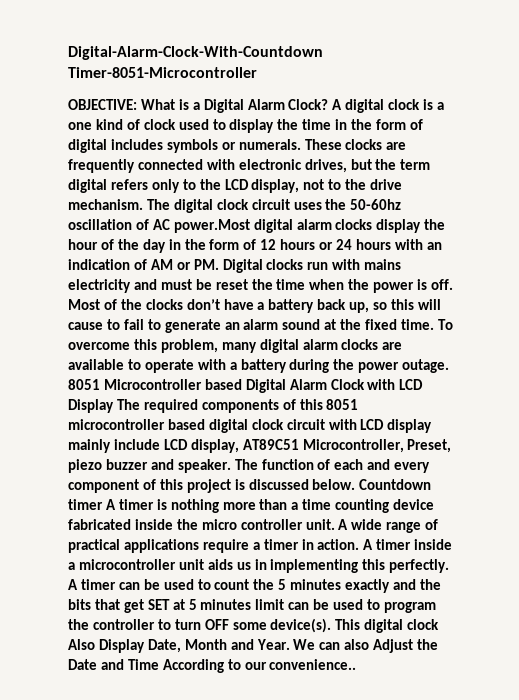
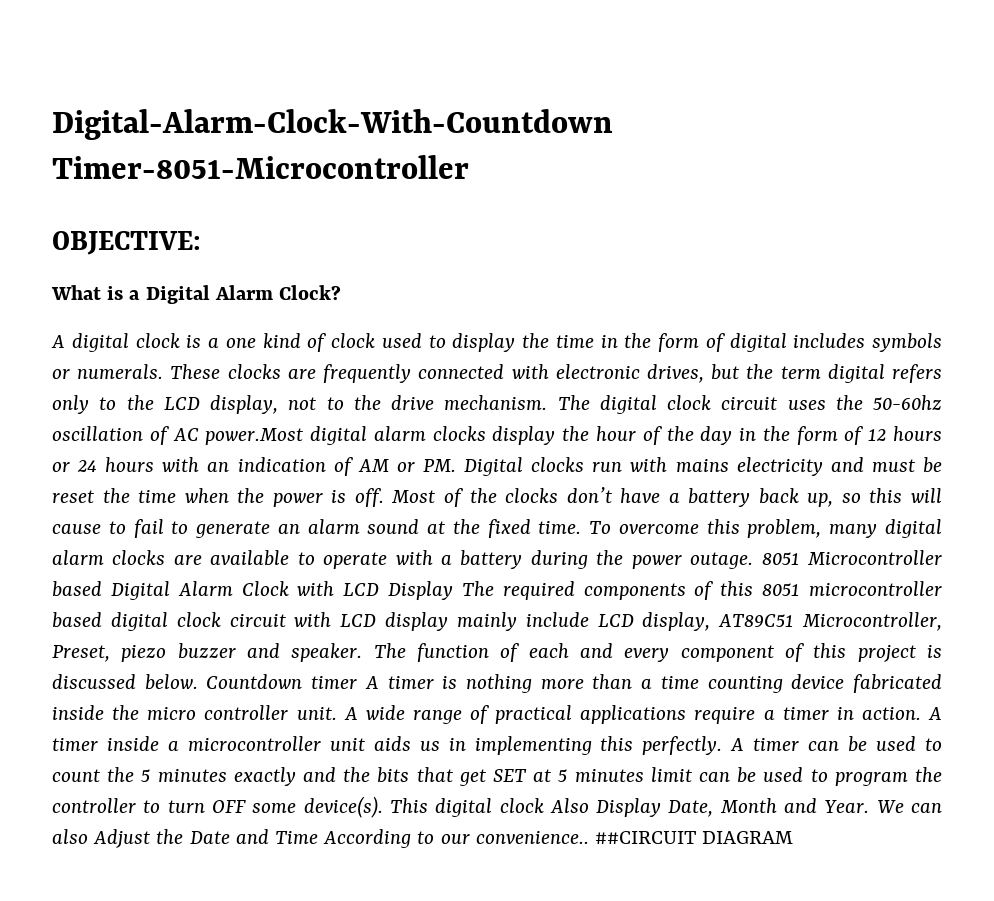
(137, 104) none -> (201, 243) //
(329, 104) none -> (342, 292) //
(357, 664) none -> [595,831,794,844] ##CIRCUIT DIAGRAM

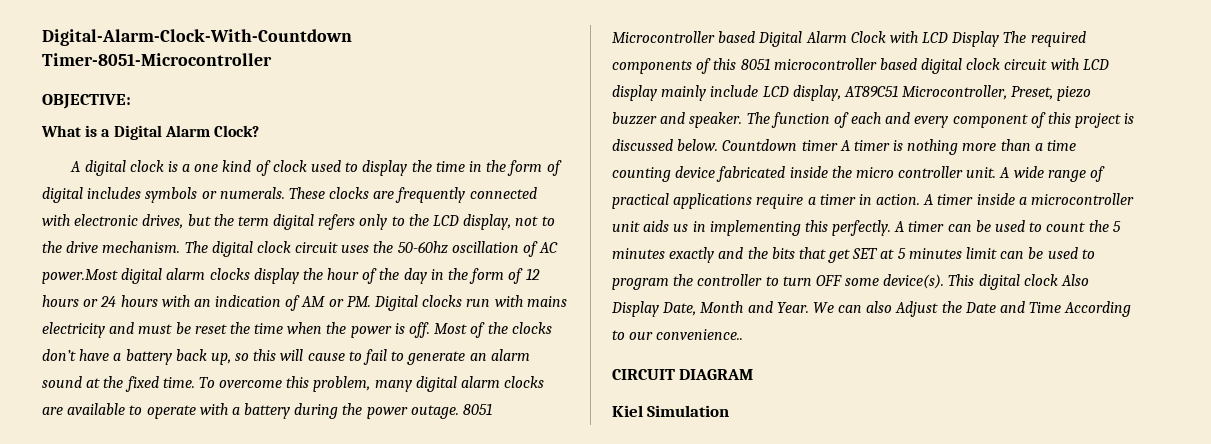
[595,831,697,844] ##CIRCUIT -> [612,369,675,380] // CIRCUIT
(794, 837) none -> [612,405,730,417] // Kiel Simulation

